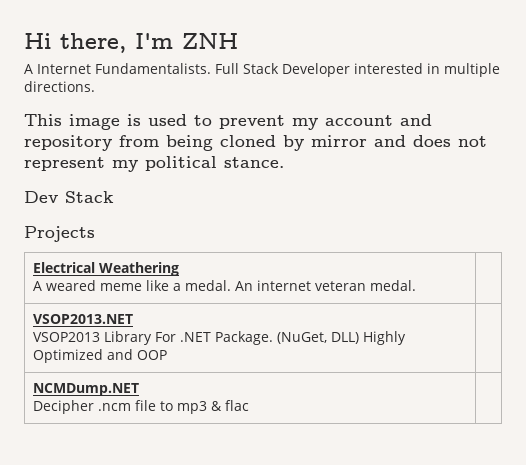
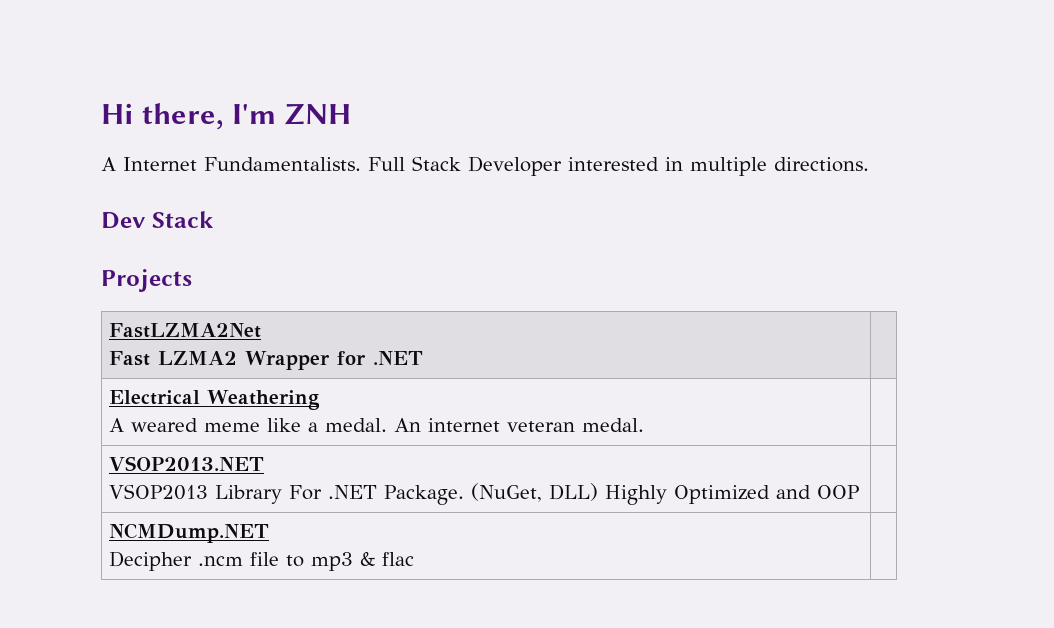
[24,114,432,130] [24,135,487,151] [24,156,284,172] [24,191,114,203] [24,226,95,242] This image is used to prevent my account and repository from being cloned by mirror and does not represent my political stance. // Dev Stack // Projects -> [101,211,214,229] [101,269,192,292] [109,323,262,338] [109,351,424,370] Dev Stack // Projects // FastLZMA2Net // Fast LZMA2 Wrapper for .NET |

